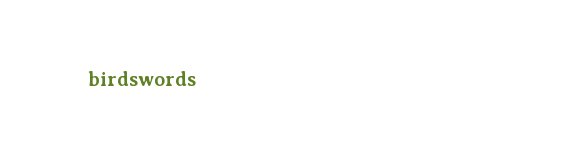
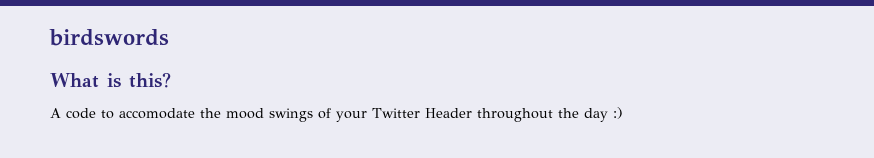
(196, 78) none -> [50,72,171,88] [50,107,623,122] // What is this? // A code to accomodate the mood swings of your Twitter Header throughout the day :)

